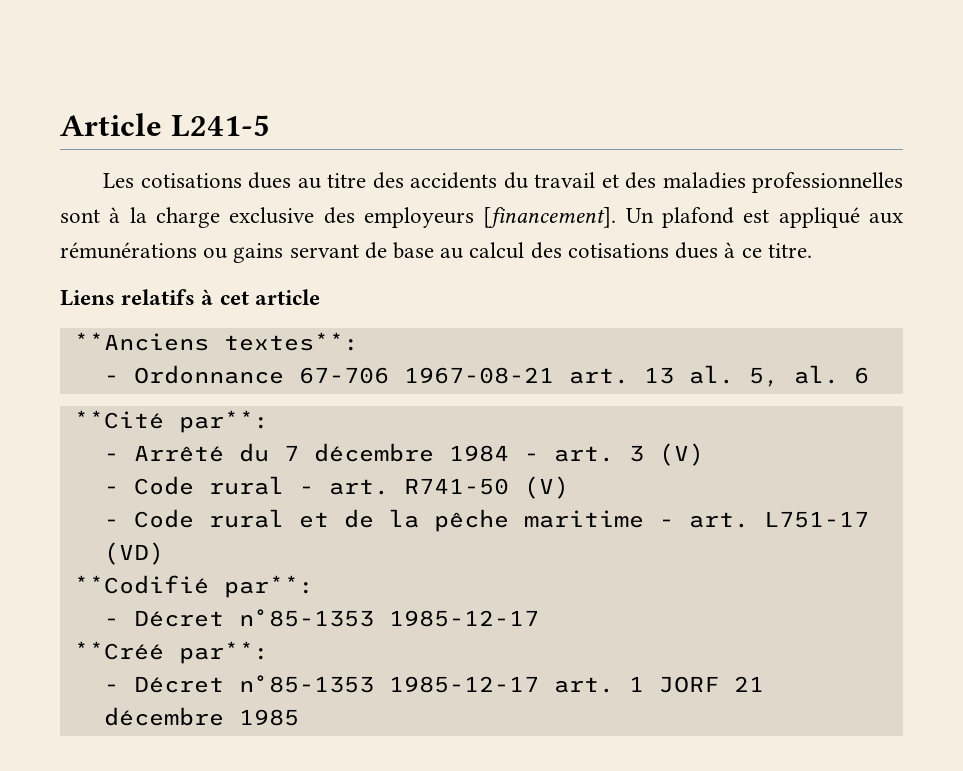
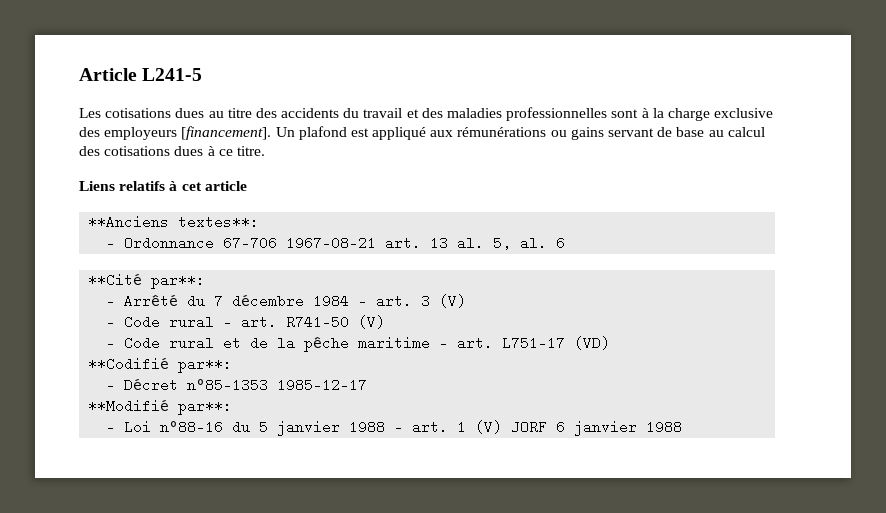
[73,641,269,664] [103,675,764,693] [103,707,299,726] **Créé par**: // - Décret n°85-1353 1985-12-17 art. 1 JORF 21 décembre 1985 -> [88,399,233,415] [106,420,683,436] **Modifié par**: // - Loi n°88-16 du 5 janvier 1988 - art. 1 (V) JORF 6 janvier 1988

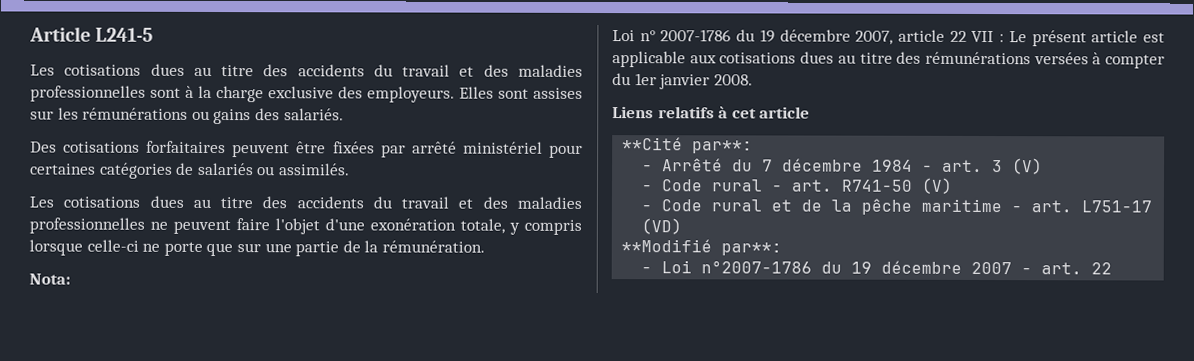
[104,126,765,140] [79,146,265,156] employeurs [financement]. Un plafond est appliqué aux rémunérations ou gains servant de base au calcul des cotisations dues à ce titre. -> [367,86,583,103] [30,107,344,125] [30,140,583,158] [30,162,350,179] [29,195,582,209] [29,217,582,235] [29,239,485,257] [29,273,71,285] [612,29,1165,47] [612,51,1165,69] [612,73,753,90] employeurs. Elles sont assises sur les rémunérations ou gains des salariés. // Des cotisations forfaitaires peuvent être fixées par arrêté ministériel pour certaines catégories de salariés ou assimilés. // Les cotisations dues au titre des accidents du travail et des maladies professionnelles ne peuvent faire l'objet d'une exonération totale, y compris lorsque celle-ci ne porte que sur une partie de la rémunération. // Nota: // Loi n° 2007-1786 du 19 décembre 2007, article 22 VII : Le présent article est applicable aux cotisations dues au titre des rémunérations versées à compter du 1er janvier 2008.
[88,215,260,229] [106,236,566,250] // **Anciens textes**: // - Ordonnance 67-706 1967-08-21 art. 13 al. 5, al. 6 -> (811, 112) none
[88,357,233,373] [106,378,368,392] [88,399,233,415] [106,420,683,436] **Codifié par**: // - Décret n°85-1353 1985-12-17 // **Modifié par**: // - Loi n°88-16 du 5 janvier 1988 - art. 1 (V) JORF 6 janvier 1988 -> [621,239,783,256] [641,260,1113,275] **Modifié par**: // - Loi n°2007-1786 du 19 décembre 2007 - art. 22

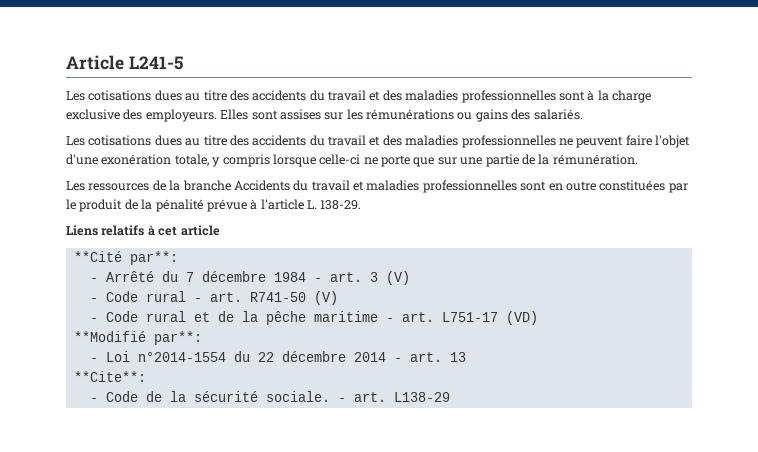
[30,140,583,158] [30,162,350,179] // Des cotisations forfaitaires peuvent être fixées par arrêté ministériel pour certaines catégories de salariés ou assimilés. -> (583, 114) none
[29,273,71,285] [612,29,1165,47] [612,51,1165,69] [612,73,753,90] Nota: // Loi n° 2007-1786 du 19 décembre 2007, article 22 VII : Le présent article est applicable aux cotisations dues au titre des rémunérations versées à compter du 1er janvier 2008. -> [66,180,688,193] [66,199,362,212] Les ressources de la branche Accidents du travail et maladies professionnelles sont en outre constituées par le produit de la pénalité prévue à l'article L. 138-29.
[701,260,1113,275] n°2007-1786 du 19 décembre 2007 - art. 22 -> [137,351,466,362] [73,371,146,382] [89,391,450,402] n°2014-1554 du 22 décembre 2014 - art. 13 // **Cite**: // - Code de la sécurité sociale. - art. L138-29

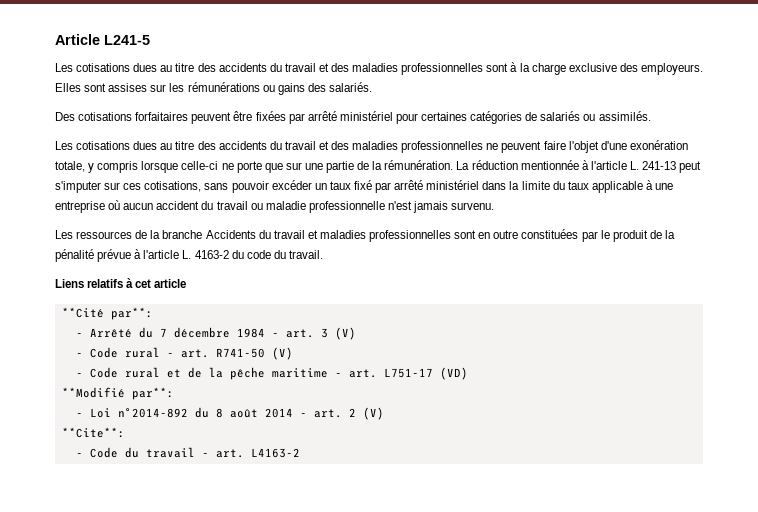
(583, 114) none -> [55,111,651,124] // Des cotisations forfaitaires peuvent être fixées par arrêté ministériel pour certaines catégories de salariés ou assimilés.
(638, 159) none -> [456,160,702,173] [55,180,674,193] [55,200,495,213] La réduction mentionnée à l'article L. 241-13 peut s'imputer sur ces cotisations, sans pouvoir excéder un taux fixé par arrêté ministériel dans la limite du taux applicable à une entreprise où aucun accident du travail ou maladie professionnelle n'est jamais survenu.
[320,200,362,210] 138-29. -> [194,250,323,259] 4163-2 du code du travail.
[137,351,346,362] n°2014-1554 du 22 décembre -> [117,407,258,418] n°2014-892 du 8 août
[449,352,466,362] 13 -> [348,407,384,420] 2 (V)
[145,391,450,402] de la sécurité sociale. - art. L138-29 -> [124,447,300,458] du travail - art. L4163-2

